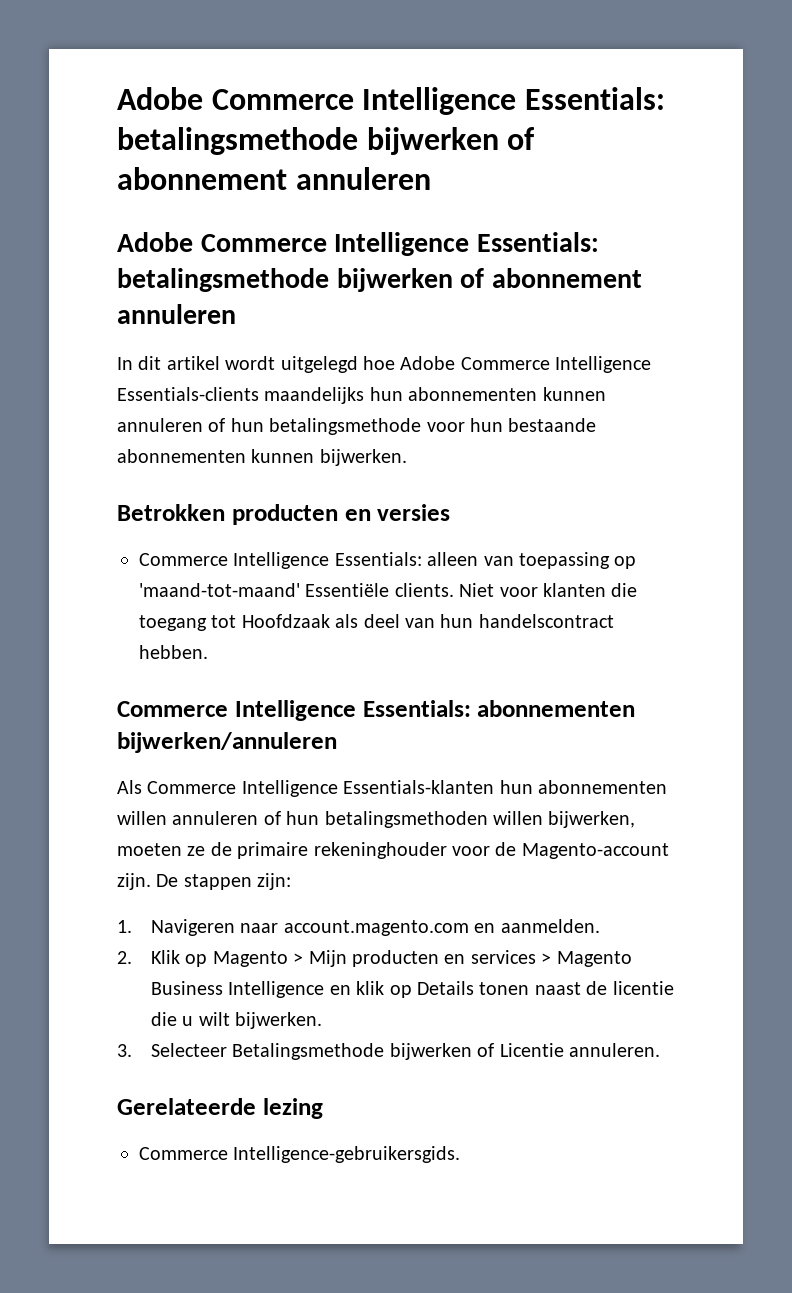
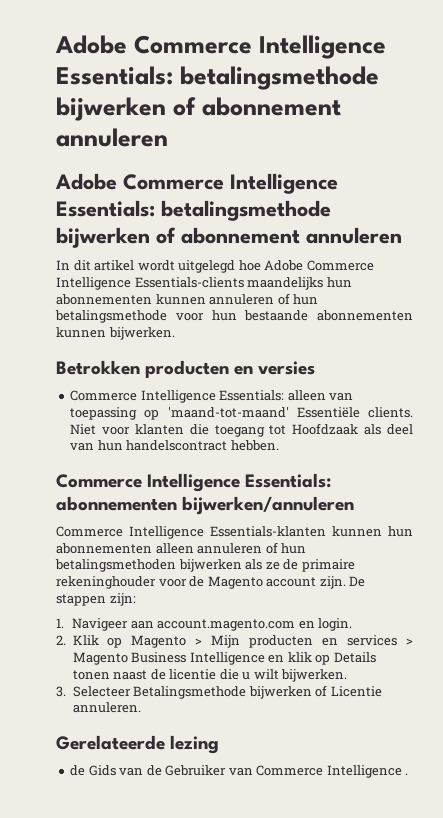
[117,780,142,794] Als -> (355, 505) none
[499,780,667,794] [117,811,167,825] hun abonnementen willen -> [332,526,413,537] [56,543,194,554] kunnen hun abonnementen alleen
[493,811,636,828] [117,843,182,856] willen bijwerken, moeten -> [178,559,263,572] bijwerken als
[521,843,669,859] Magento-account -> [207,576,317,589] Magento account
[150,919,279,936] Navigeren naar -> [72,618,154,631] Navigeer aan
[500,919,600,933] aanmelden. -> [318,618,353,631] login.
[139,1146,461,1163] Commerce Intelligence-gebruikersgids. -> [70,765,409,778] de Gids van de Gebruiker van Commerce Intelligence .

